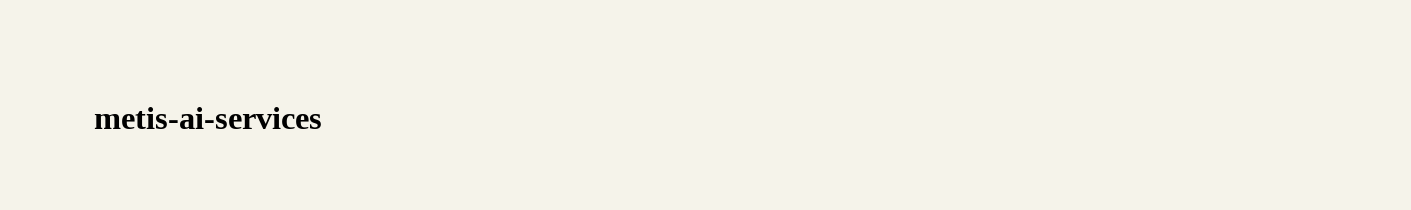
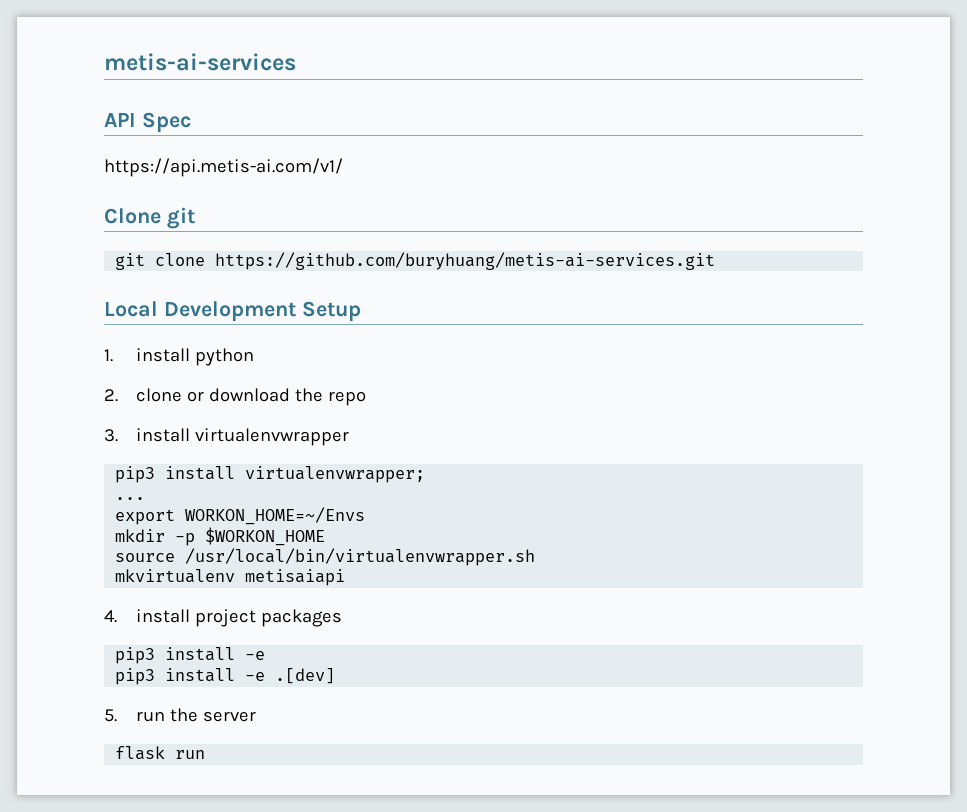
(322, 118) none -> [104,112,191,133] [104,158,343,177] [104,207,195,229] [115,252,716,270] [104,301,361,322] [104,348,255,366] [104,388,367,406] [104,428,350,446] [115,466,426,483] [115,497,146,500] [115,507,366,525] [115,527,326,546] [115,548,536,566] [115,569,346,586] [104,609,343,627] [115,647,266,664] [115,668,336,685] [104,708,257,722] [115,746,206,760] // API Spec // https://api.metis-ai.com/v1/ // Clone git // git clone https://github.com/buryhuang/metis-ai-services.git // Local Development Setup // 1. install python // 2. clone or download the repo // 3. install virtualenvwrapper // pip3 install virtualenvwrapper; // ... // export WORKON_HOME=~/Envs // mkdir -p $WORKON_HOME // source /usr/local/bin/virtualenvwrapper.sh // mkvirtualenv metisaiapi // 4. install project packages // pip3 install -e // pip3 install -e .[dev] // 5. run the server // flask run

